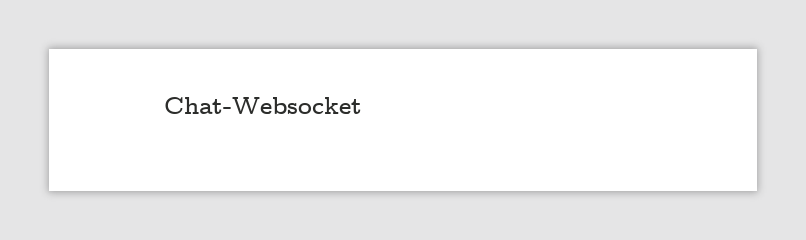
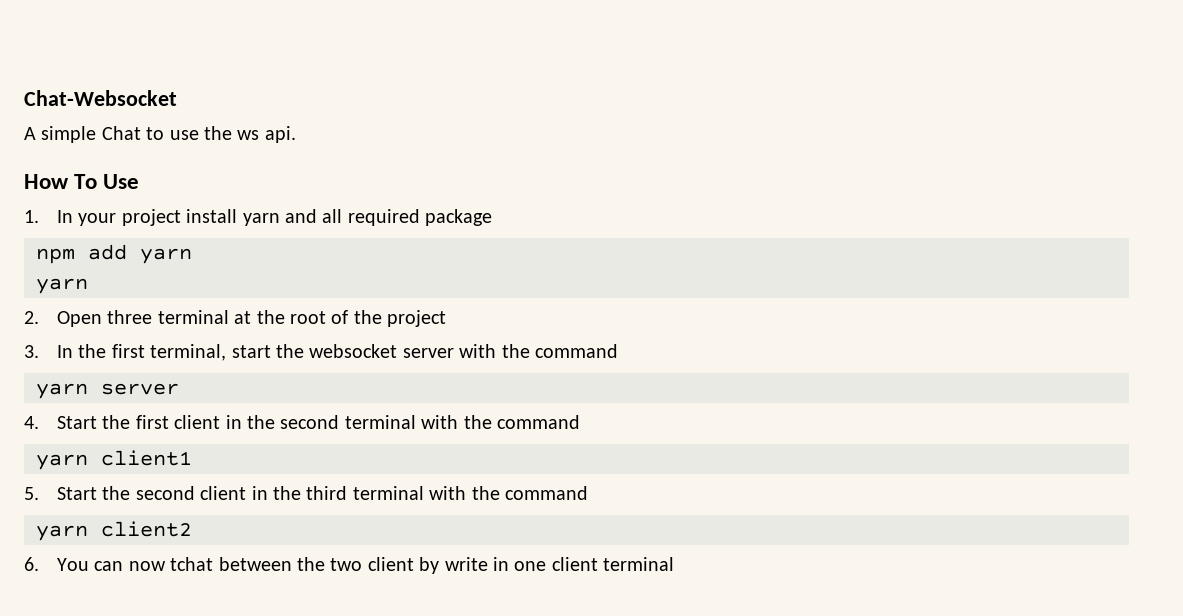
(362, 105) none -> [24,126,296,143] [24,174,140,189] [24,209,493,226] [36,244,192,264] [36,278,88,294] [24,310,447,327] [24,344,618,361] [36,383,179,399] [24,415,580,429] [36,450,192,470] [24,486,588,500] [36,521,192,541] [24,557,675,574] // A simple Chat to use the ws api. // How To Use // 1. In your project install yarn and all required package // npm add yarn // yarn // 2. Open three terminal at the root of the project // 3. In the first terminal, start the websocket server with the command // yarn server // 4. Start the first client in the second terminal with the command // yarn client1 // 5. Start the second client in the third terminal with the command // yarn client2 // 6. You can now tchat between the two client by write in one client terminal

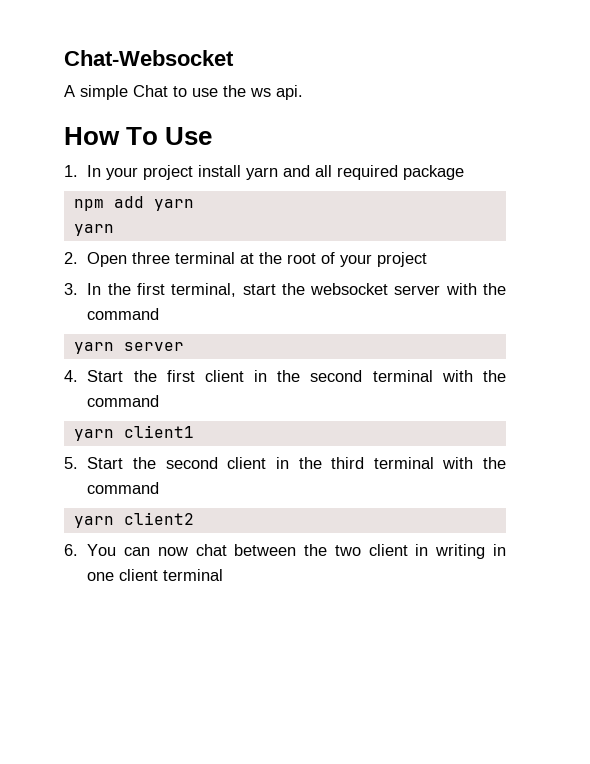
[353,310,382,324] the -> [340,254,373,267] your
[170,557,214,571] tchat -> [195,544,227,556] chat
[419,557,488,574] by write -> [415,544,486,559] in writing

